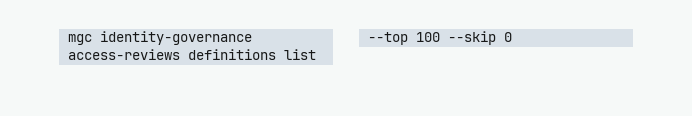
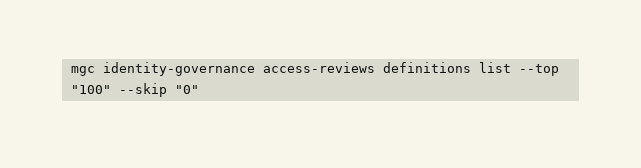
[416,31,512,45] 100 --skip 0 -> [70,83,199,97] "100" --skip "0"

